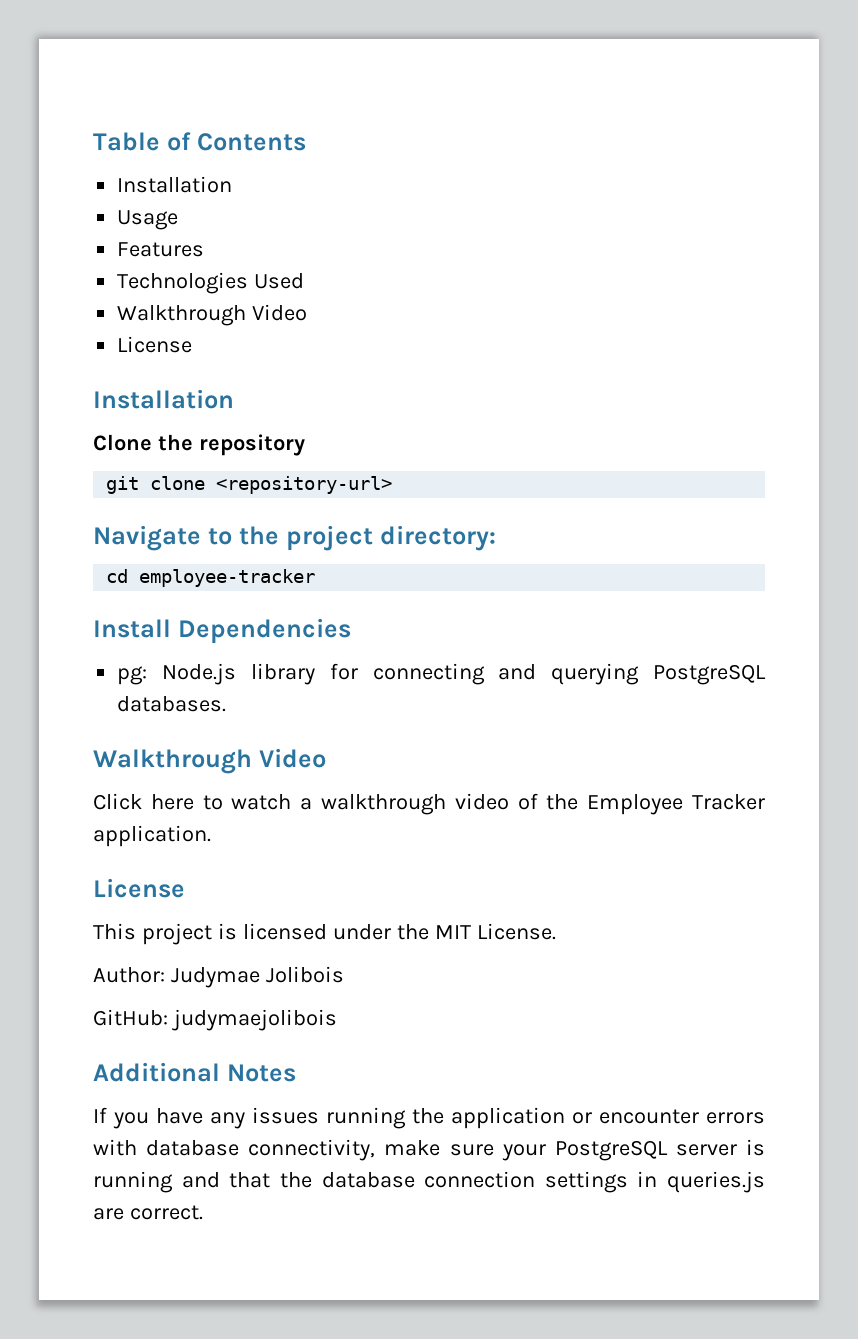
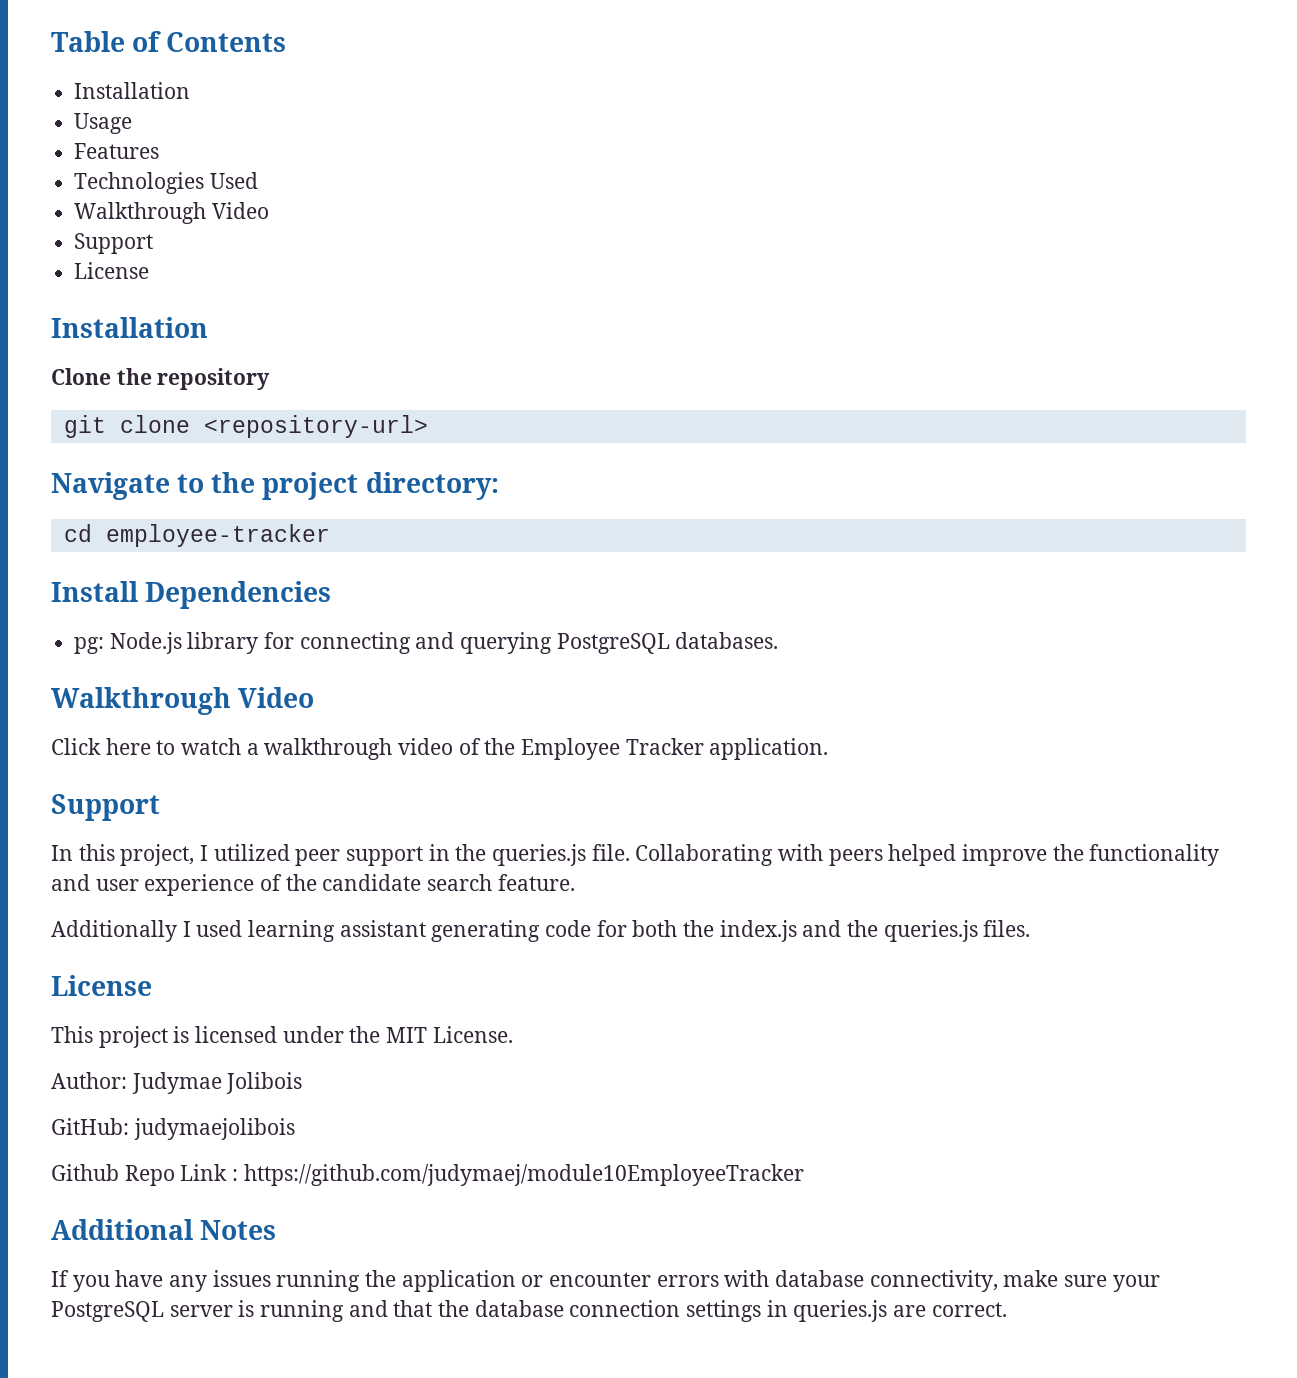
(308, 312) none -> [74,233,154,254] // Support
(211, 836) none -> [51,794,160,821] [51,844,1220,866] [51,874,575,896] [51,920,1031,942] // Support // In this project, I utilized peer support in the queries.js file. Collaborating with peers helped improve the functionality and user experience of the candidate search feature. // Additionally I used learning assistant generating code for both the index.js and the queries.js files.
(337, 1020) none -> [51,1164,804,1186] // Github Repo Link : https://github.com/judymaej/module10EmployeeTracker

